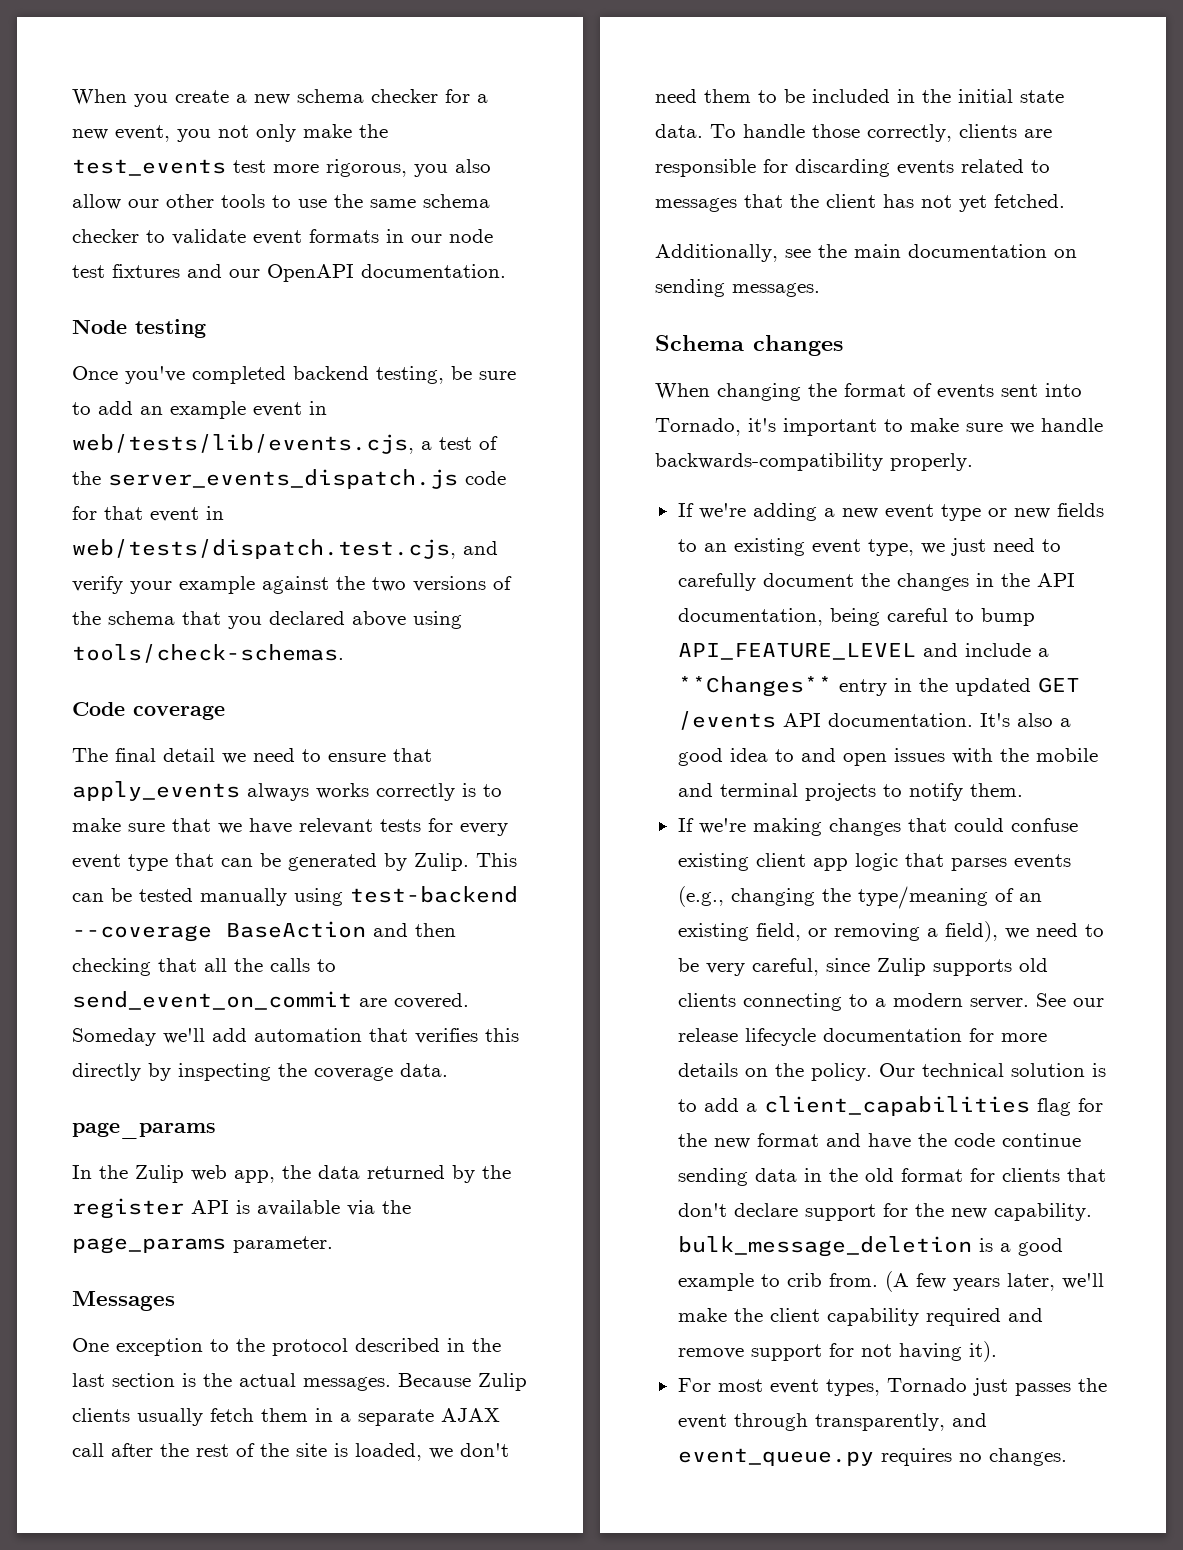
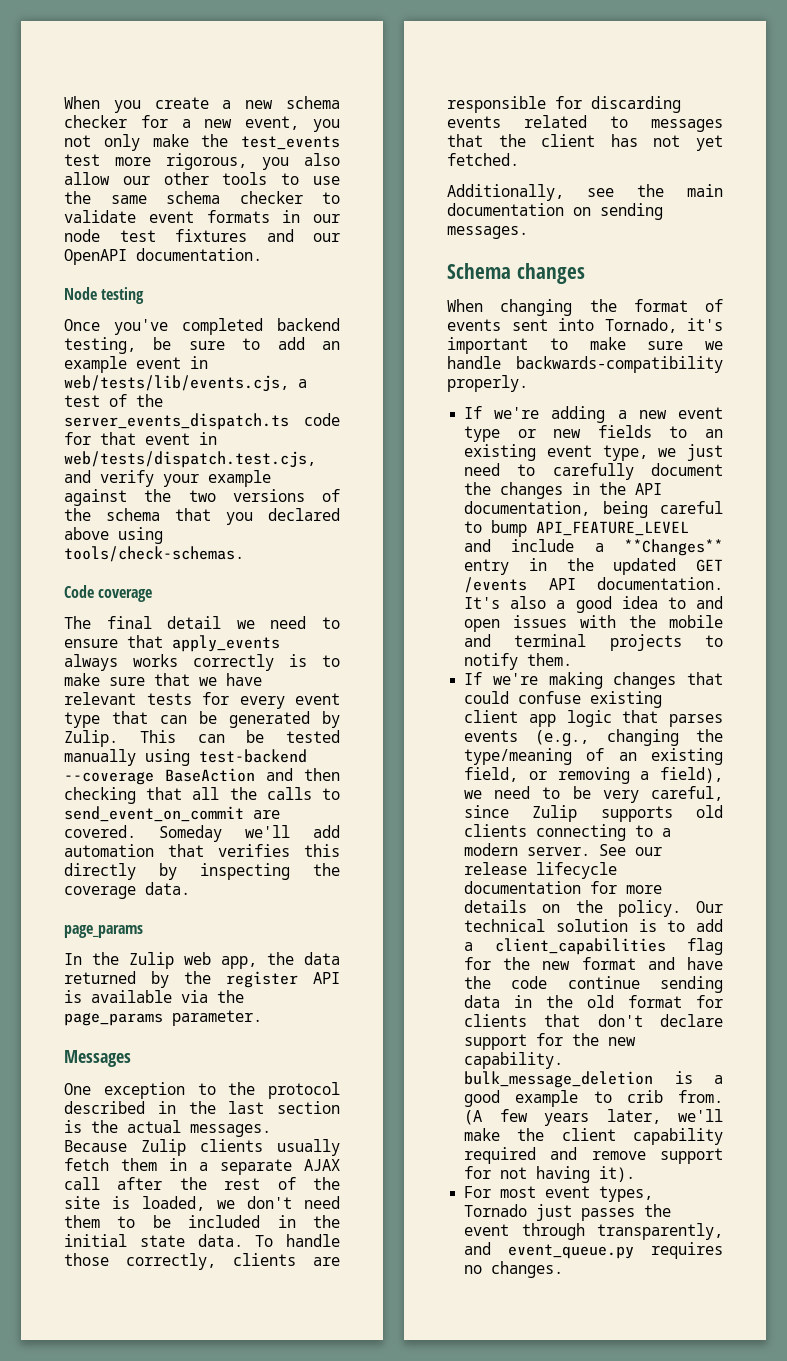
[108,469,458,489] server_events_dispatch.js -> [64,413,289,430] server_events_dispatch.ts

